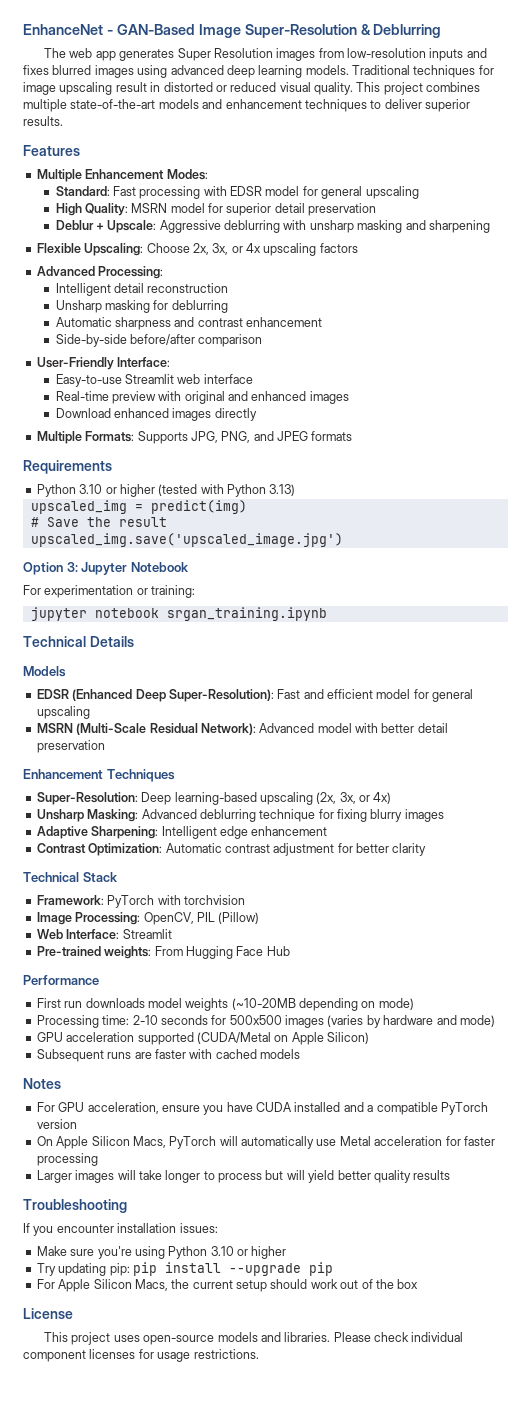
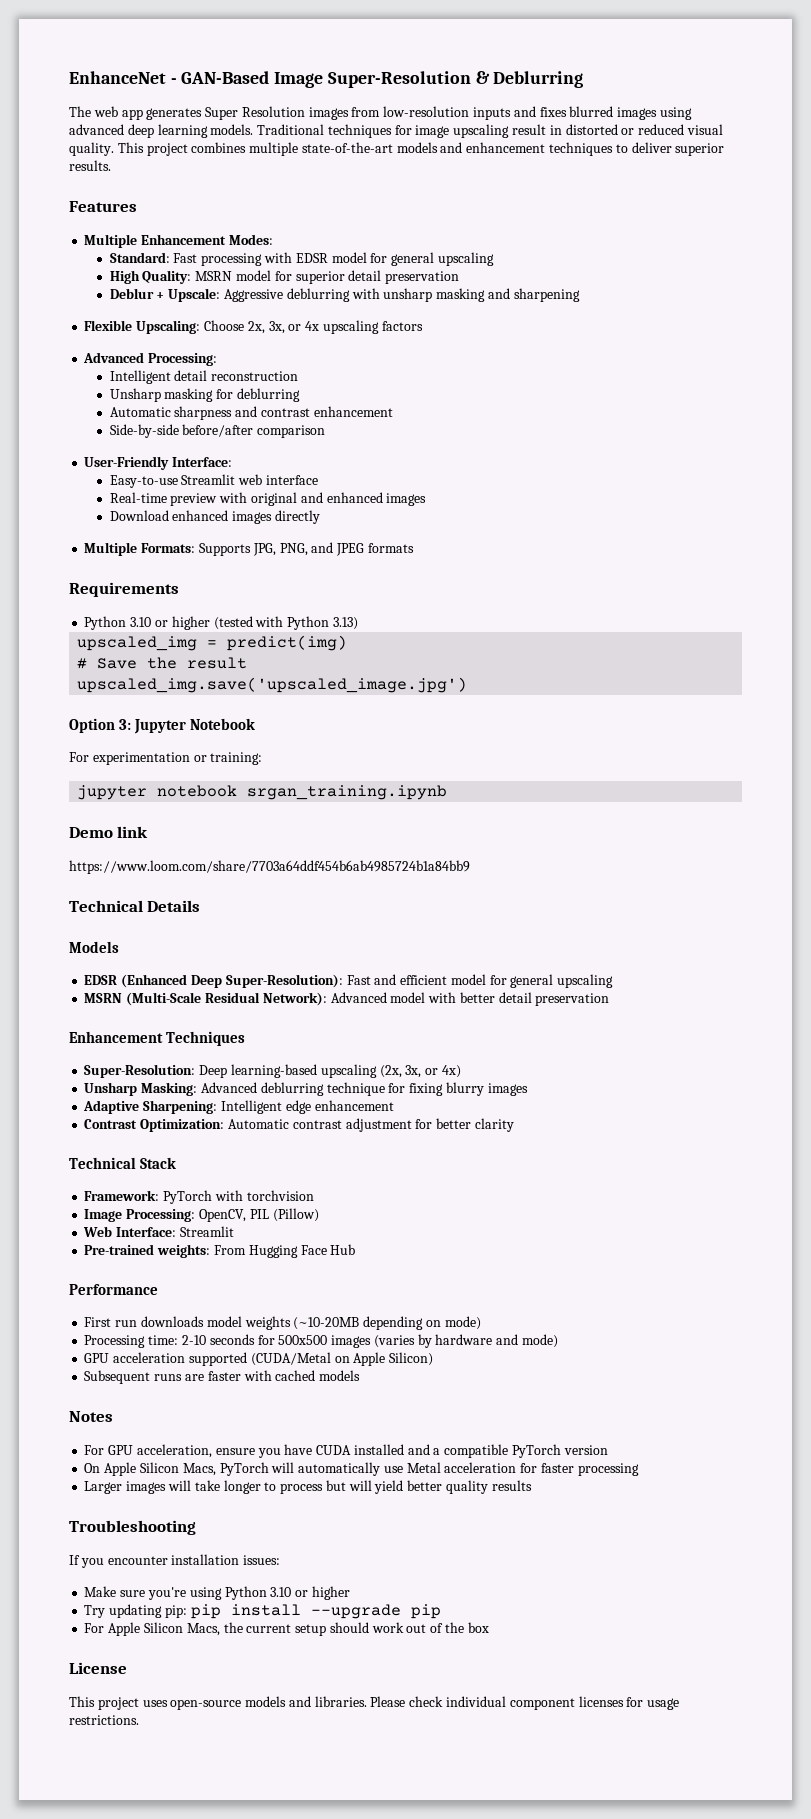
(327, 614) none -> [69,826,149,838] [69,860,470,874] // Demo link // https://www.loom.com/share/7703a64ddf454b6ab4985724b1a84bb9

